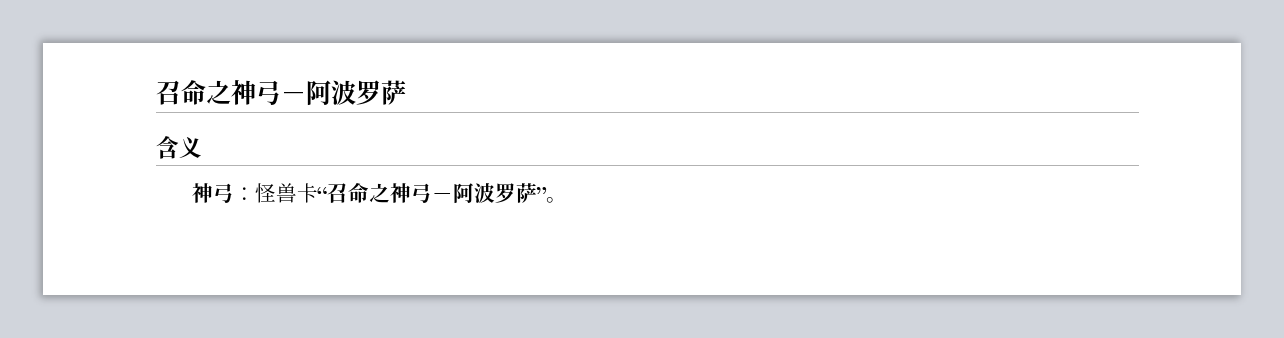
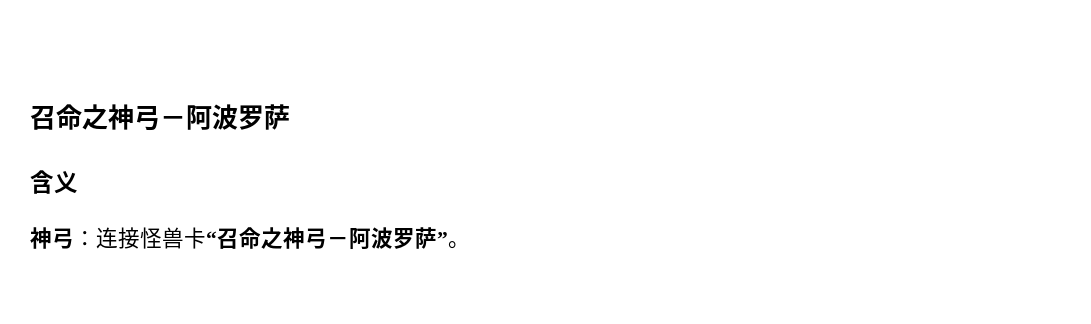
(256, 194) none -> [96,227,140,249] 连接

